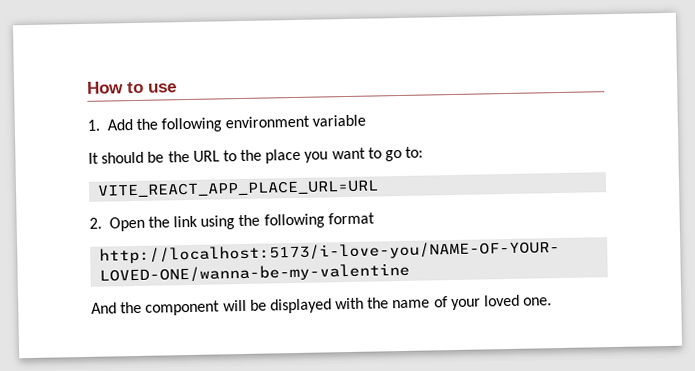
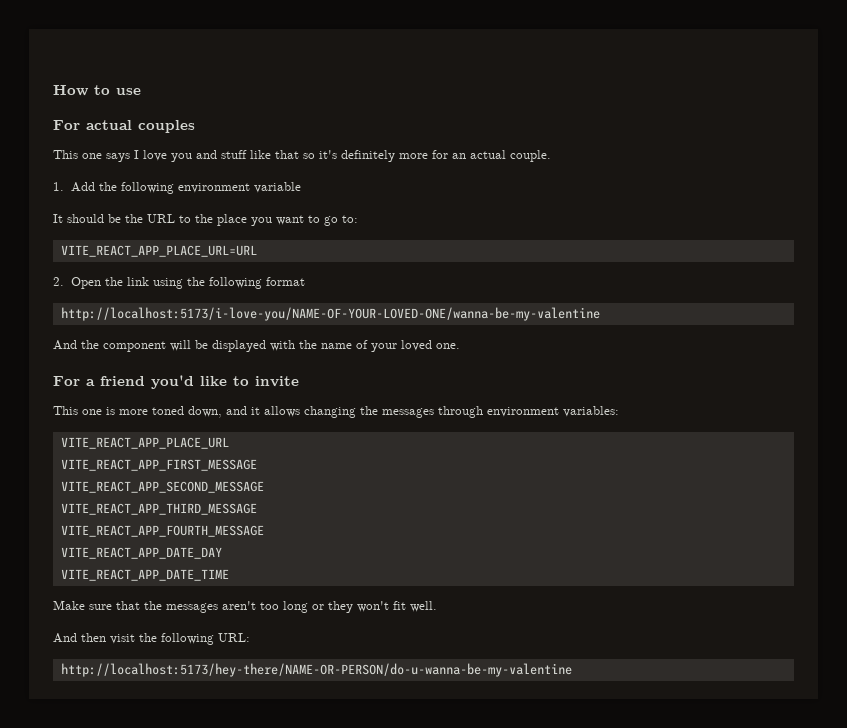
(177, 88) none -> [53,120,195,133] [53,150,551,162] // For actual couples // This one says I love you and stuff like that so it's definitely more for an actual couple.
(553, 301) none -> [53,375,299,389] [53,406,619,418] [60,437,229,449] [60,459,257,471] [60,481,264,493] [60,503,257,515] [60,525,264,537] [60,547,222,559] [60,569,229,581] [53,600,437,613] [53,633,250,645] [60,663,572,677] // For a friend you'd like to invite // This one is more toned down, and it allows changing the messages through environment variables: // VITE_REACT_APP_PLACE_URL // VITE_REACT_APP_FIRST_MESSAGE // VITE_REACT_APP_SECOND_MESSAGE // VITE_REACT_APP_THIRD_MESSAGE // VITE_REACT_APP_FOURTH_MESSAGE // VITE_REACT_APP_DATE_DAY // VITE_REACT_APP_DATE_TIME // Make sure that the messages aren't too long or they won't fit well. // And then visit the following URL: // http://localhost:5173/hey-there/NAME-OR-PERSON/do-u-wanna-be-my-valentine

